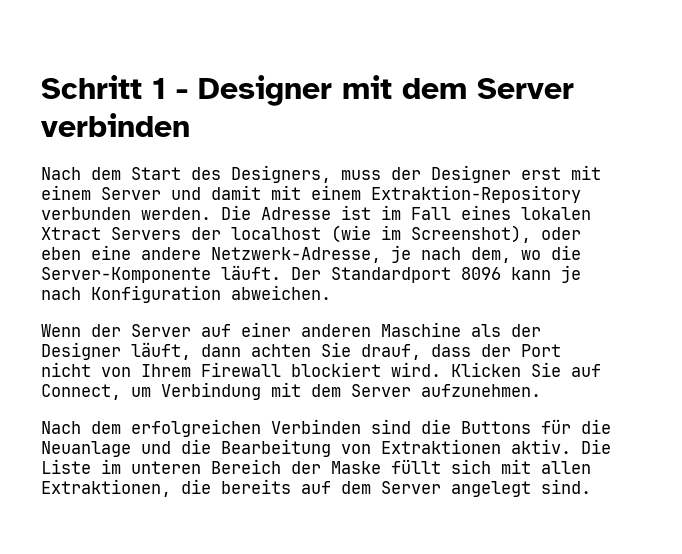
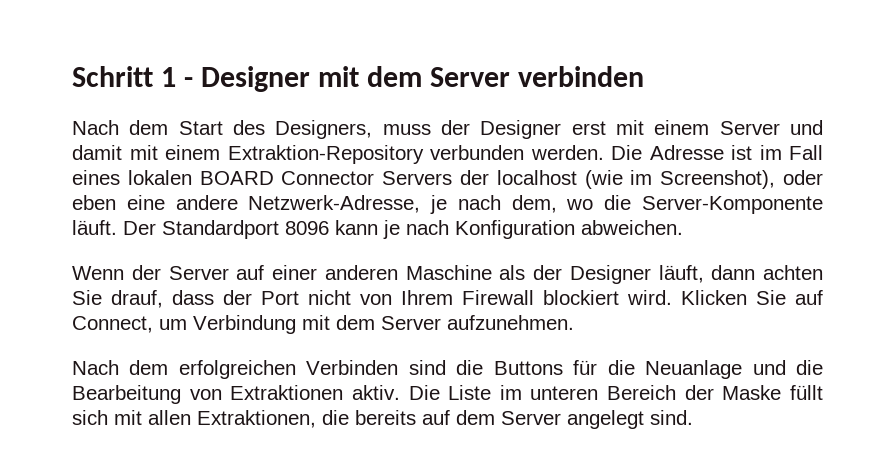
[41,227,101,240] Xtract -> [199,171,375,185] BOARD Connector

